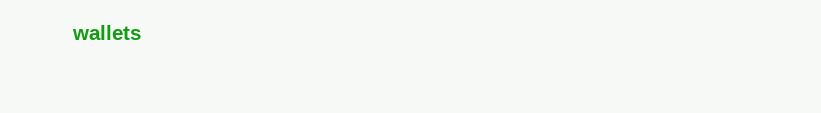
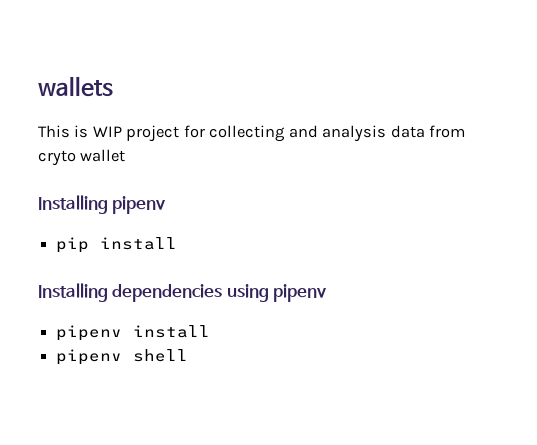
(141, 32) none -> [38,125,466,142] [38,149,126,166] [38,195,167,214] [56,237,178,253] [38,283,328,302] [56,325,211,341] [56,349,189,365] // This is WIP project for collecting and analysis data from cryto wallet // Installing pipenv // pip install // Installing dependencies using pipenv // pipenv install // pipenv shell

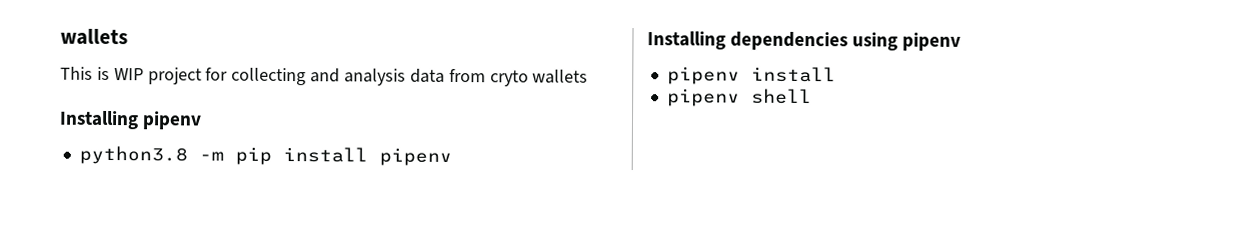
[80,149,126,162] wallet -> [532,69,589,84] wallets
(167, 205) none -> [78,145,224,165] python3.8 -m
(178, 243) none -> [378,147,452,166] pipenv

